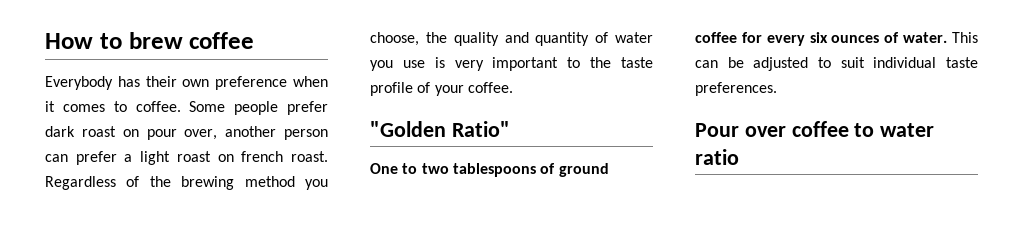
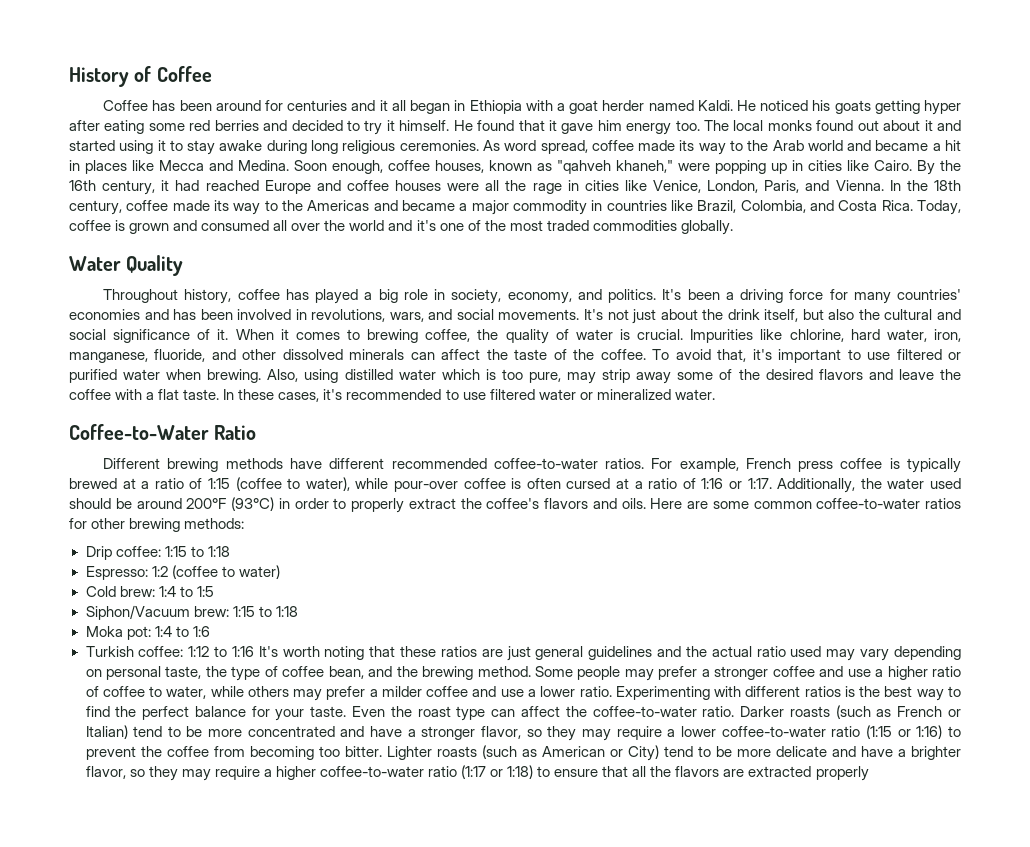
[45,32,255,49] [45,76,328,90] [45,101,328,115] [45,126,328,140] [45,151,328,165] [45,176,328,190] [370,32,653,46] [370,57,653,71] [370,82,513,96] [370,121,510,137] [370,163,609,177] [695,32,978,46] [695,57,978,71] [695,82,777,96] [695,121,935,137] [695,149,739,165] How to brew coffee // Everybody has their own preference when it comes to coffee. Some people prefer dark roast on pour over, another person can prefer a light roast on french roast. Regardless of the brewing method you choose, the quality and quantity of water you use is very important to the taste profile of your coffee. // "Golden Ratio" // One to two tablespoons of ground coffee for every six ounces of water. This can be adjusted to suit individual taste preferences. // Pour over coffee to water ratio -> [69,66,212,87] [103,100,962,115] [69,120,961,135] [69,140,961,155] [69,160,961,175] [69,180,962,195] [69,200,962,215] [69,220,733,235] [69,255,184,276] [103,289,961,304] [69,309,961,324] [69,329,961,344] [69,349,962,363] [69,369,962,384] [69,389,715,402] [69,424,257,440] [103,458,961,473] [69,477,962,493] [69,497,961,513] [69,518,245,532] [85,546,230,560] [85,565,280,580] [85,586,214,597] [85,605,298,620] [85,626,210,640] [85,646,962,661] [85,666,961,681] [85,686,962,701] [85,705,962,721] [85,725,961,741] [85,745,961,761] [85,765,869,781] History of Coffee // Coffee has been around for centuries and it all began in Ethiopia with a goat herder named Kaldi. He noticed his goats getting hyper after eating some red berries and decided to try it himself. He found that it gave him energy too. The local monks found out about it and started using it to stay awake during long religious ceremonies. As word spread, coffee made its way to the Arab world and became a hit in places like Mecca and Medina. Soon enough, coffee houses, known as "qahveh khaneh," were popping up in cities like Cairo. By the 16th century, it had reached Europe and coffee houses were all the rage in cities like Venice, London, Paris, and Vienna. In the 18th century, coffee made its way to the Americas and became a major commodity in countries like Brazil, Colombia, and Costa Rica. Today, coffee is grown and consumed all over the world and it's one of the most traded commodities globally. // Water Quality // Throughout history, coffee has played a big role in society, economy, and politics. It's been a driving force for many countries' economies and has been involved in revolutions, wars, and social movements. It's not just about the drink itself, but also the cultural and social significance of it. When it comes to brewing coffee, the quality of water is crucial. Impurities like chlorine, hard water, iron, manganese, fluoride, and other dissolved minerals can affect the taste of the coffee. To avoid that, it's important to use filtered or purified water when brewing. Also, using distilled water which is too pure, may strip away some of the desired flavors and leave the coffee with a flat taste. In these cases, it's recommended to use filtered water or mineralized water. // Coffee-to-Water Ratio // Different brewing methods have different recommended coffee-to-water ratios. For example, French press coffee is typically brewed at a ratio of 1:15 (coffee to water), while pour-over coffee is often cursed at a ratio of 1:16 or 1:17. Additionally, the water used should be around 200°F (93°C) in order to properly extract the coffee's flavors and oils. Here are some common coffee-to-water ratios for other brewing methods: // Drip coffee: 1:15 to 1:18 // Espresso: 1:2 (coffee to water) // Cold brew: 1:4 to 1:5 // Siphon/Vacuum brew: 1:15 to 1:18 // Moka pot: 1:4 to 1:6 // Turkish coffee: 1:12 to 1:16 It's worth noting that these ratios are just general guidelines and the actual ratio used may vary depending on personal taste, the type of coffee bean, and the brewing method. Some people may prefer a stronger coffee and use a higher ratio of coffee to water, while others may prefer a milder coffee and use a lower ratio. Experimenting with different ratios is the best way to find the perfect balance for your taste. Even the roast type can affect the coffee-to-water ratio. Darker roasts (such as French or Italian) tend to be more concentrated and have a stronger flavor, so they may require a lower coffee-to-water ratio (1:15 or 1:16) to prevent the coffee from becoming too bitter. Lighter roasts (such as American or City) tend to be more delicate and have a brighter flavor, so they may require a higher coffee-to-water ratio (1:17 or 1:18) to ensure that all the flavors are extracted properly

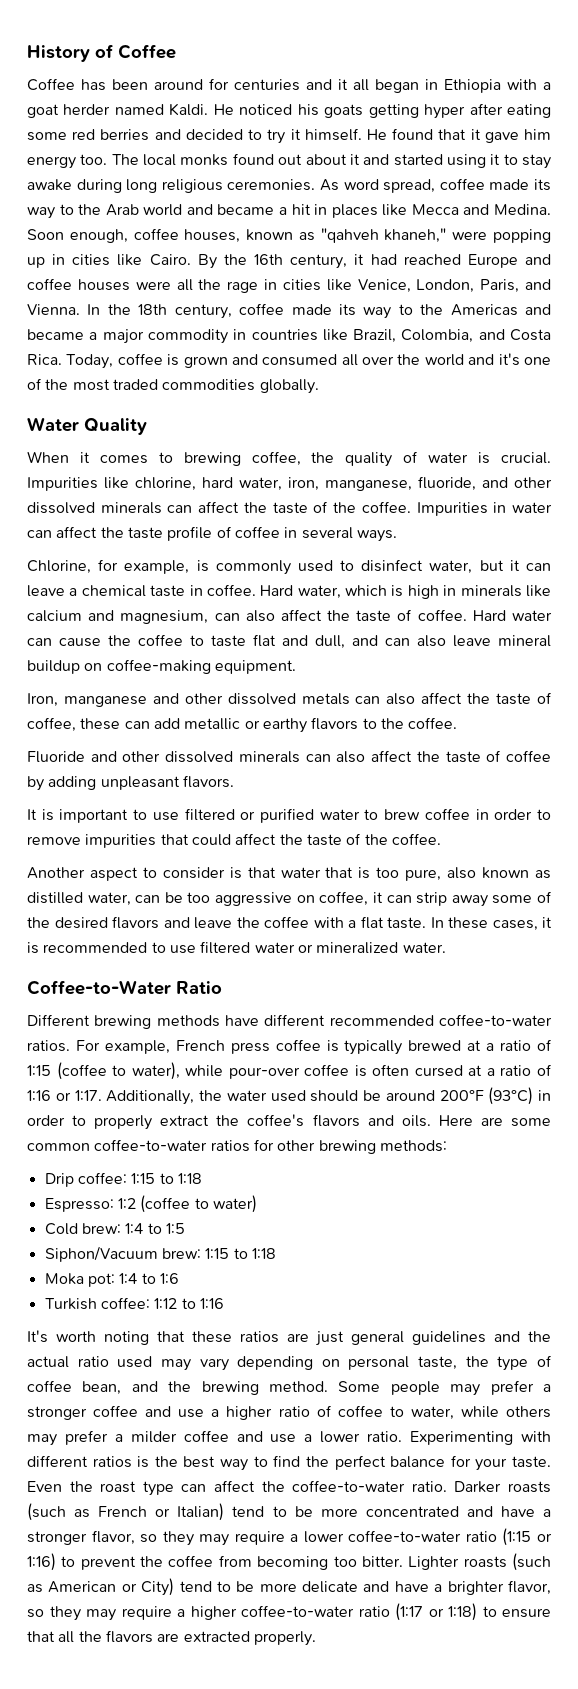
[103,289,961,304] [69,309,961,324] [69,329,229,343] Throughout history, coffee has played a big role in society, economy, and politics. It's been a driving force for many countries' economies and has been involved in revolutions, wars, and social movements. It's not just about the drink itself, but also the cultural and social significance of it. -> (147, 426) none
[652,349,772,362] To avoid that, it's -> [416,502,553,516] [27,526,397,542] [27,559,551,575] [27,584,552,599] [27,609,552,624] [27,634,551,649] [27,659,296,674] [27,692,553,707] [27,717,458,733] [27,750,552,763] [27,775,234,791] [27,809,54,821] Impurities in water can affect the taste profile of coffee in several ways. // Chlorine, for example, is commonly used to disinfect water, but it can leave a chemical taste in coffee. Hard water, which is high in minerals like calcium and magnesium, can also affect the taste of coffee. Hard water can cause the coffee to taste flat and dull, and can also leave mineral buildup on coffee-making equipment. // Iron, manganese and other dissolved metals can also affect the taste of coffee, these can add metallic or earthy flavors to the coffee. // Fluoride and other dissolved minerals can also affect the taste of coffee by adding unpleasant flavors. // It is
[166,369,597,384] when brewing. Also, using distilled water which is too pure, may -> [364,808,551,820] [27,833,441,848] [27,867,551,881] [27,891,412,906] to brew coffee in order to remove impurities that could affect the taste of the coffee. // Another aspect to consider is that water that is too pure, also known as distilled water, can be too aggressive on coffee, it can
[323,389,343,400] it's -> [542,917,552,928] [27,942,39,954] it is
(254, 651) none -> (224, 1303) //
[815,766,869,781] properly -> [253,1631,316,1646] properly.

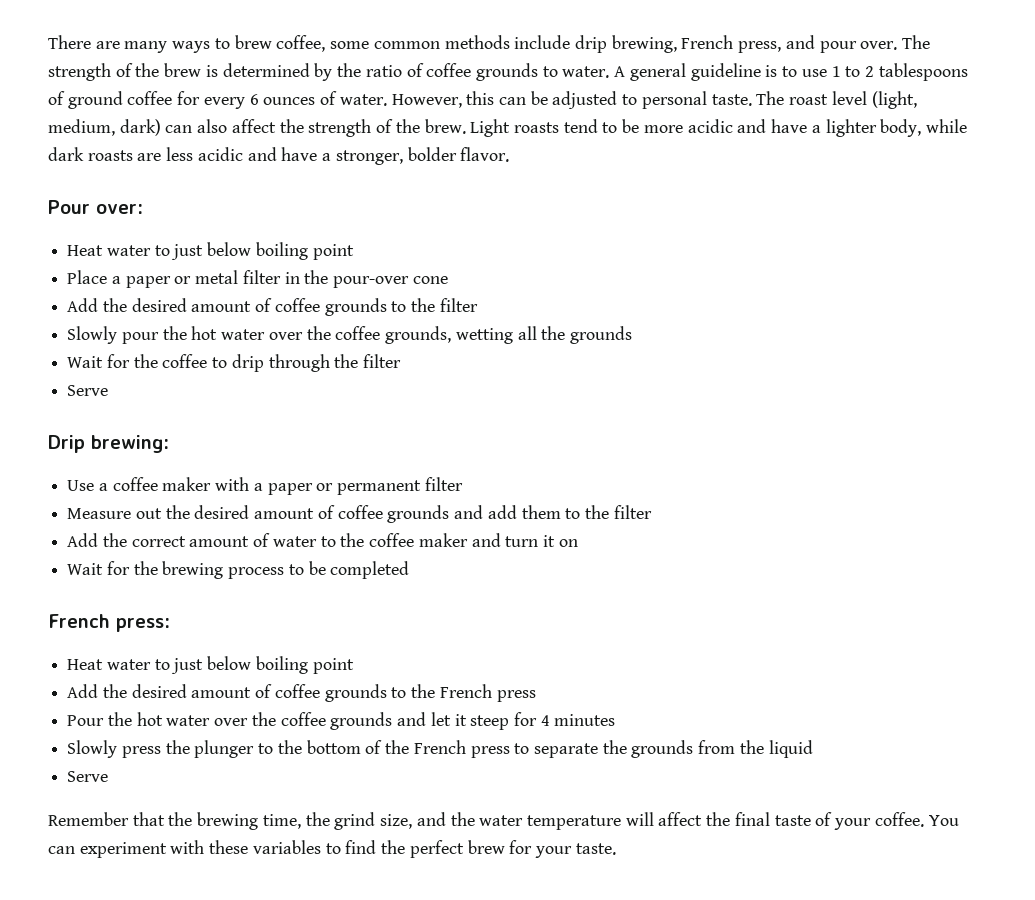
[27,44,176,62] [27,78,551,93] [27,103,551,119] [27,128,552,144] [27,153,551,169] [27,178,552,193] [27,204,551,219] [27,228,551,243] [27,254,551,269] [27,278,551,293] [27,303,552,319] [27,329,552,344] [27,353,552,369] [27,378,319,394] [27,417,147,435] [27,451,552,467] [27,476,552,491] [27,501,553,516] [27,526,397,542] [27,559,551,575] [27,584,552,599] [27,609,552,624] [27,634,551,649] [27,659,296,674] [27,692,553,707] [27,717,458,733] [27,750,552,763] [27,775,234,791] [27,808,551,823] [27,833,441,848] [27,867,551,881] [27,891,553,907] [27,916,552,931] [27,941,446,954] [27,980,222,995] [27,1014,552,1029] [27,1039,553,1055] [27,1062,553,1080] [27,1087,551,1105] [27,1114,552,1130] [27,1139,447,1154] [44,1172,202,1187] [44,1195,257,1213] [44,1223,185,1235] [44,1246,276,1262] [44,1273,179,1287] [44,1297,224,1310] [27,1330,551,1346] [27,1355,552,1371] [27,1380,551,1396] [27,1405,551,1420] [27,1430,552,1446] [27,1455,249,1471] History of Coffee // Coffee has been around for centuries and it all began in Ethiopia with a goat herder named Kaldi. He noticed his goats getting hyper after eating some red berries and decided to try it himself. He found that it gave him energy too. The local monks found out about it and started using it to stay awake during long religious ceremonies. As word spread, coffee made its way to the Arab world and became a hit in places like Mecca and Medina. Soon enough, coffee houses, known as "qahveh khaneh," were popping up in cities like Cairo. By the 16th century, it had reached Europe and coffee houses were all the rage in cities like Venice, London, Paris, and Vienna. In the 18th century, coffee made its way to the Americas and became a major commodity in countries like Brazil, Colombia, and Costa Rica. Today, coffee is grown and consumed all over the world and it's one of the most traded commodities globally. // Water Quality // When it comes to brewing coffee, the quality of water is crucial. Impurities like chlorine, hard water, iron, manganese, fluoride, and other dissolved minerals can affect the taste of the coffee. Impurities in water can affect the taste profile of coffee in several ways. // Chlorine, for example, is commonly used to disinfect water, but it can leave a chemical taste in coffee. Hard water, which is high in minerals like calcium and magnesium, can also affect the taste of coffee. Hard water can cause the coffee to taste flat and dull, and can also leave mineral buildup on coffee-making equipment. // Iron, manganese and other dissolved metals can also affect the taste of coffee, these can add metallic or earthy flavors to the coffee. // Fluoride and other dissolved minerals can also affect the taste of coffee by adding unpleasant flavors. // It is important to use filtered or purified water to brew coffee in order to remove impurities that could affect the taste of the coffee. // Another aspect to consider is that water that is too pure, also known as distilled water, can be too aggressive on coffee, it can strip away some of the desired flavors and leave the coffee with a flat taste. In these cases, it is recommended to use filtered water or mineralized water. // Coffee-to-Water Ratio // Different brewing methods have different recommended coffee-to-water ratios. For example, French press coffee is typically brewed at a ratio of 1:15 (coffee to water), while pour-over coffee is often cursed at a ratio of 1:16 or 1:17. Additionally, the water used should be around 200°F (93°C) in order to properly extract the coffee's flavors and oils. Here are some common coffee-to-water ratios for other brewing methods: // Drip coffee: 1:15 to 1:18 // Espresso: 1:2 (coffee to water) // Cold brew: 1:4 to 1:5 // Siphon/Vacuum brew: 1:15 to 1:18 // Moka pot: 1:4 to 1:6 // Turkish coffee: 1:12 to 1:16 // It's worth noting that these ratios are just general guidelines and the actual ratio used may vary depending on personal taste, the type of coffee bean, and the brewing method. Some people may prefer a stronger coffee and use a higher ratio of coffee to water, while others may prefer a milder coffee and use a lower ratio. Experimenting with different ratios is the best way -> [48,35,931,53] [48,63,968,81] [48,91,917,109] [48,119,967,137] [48,147,510,165] [48,200,143,214] [67,242,354,260] [67,270,448,288] [67,298,478,316] [67,326,632,344] [67,354,402,372] [67,385,109,396] [48,435,169,453] [67,477,463,495] [67,505,652,523] [67,533,578,547] [67,561,410,579] [48,614,170,632] [67,656,354,674] [67,684,536,702] [67,712,616,730] [67,740,813,758] [67,771,109,782] [48,812,959,830] [48,840,321,858] There are many ways to brew coffee, some common methods include drip brewing, French press, and pour over. The strength of the brew is determined by the ratio of coffee grounds to water. A general guideline is to use 1 to 2 tablespoons of ground coffee for every 6 ounces of water. However, this can be adjusted to personal taste. The roast level (light, medium, dark) can also affect the strength of the brew. Light roasts tend to be more acidic and have a lighter body, while dark roasts are less acidic and have a stronger, bolder flavor. // Pour over: // Heat water to just below boiling point // Place a paper or metal filter in the pour-over cone // Add the desired amount of coffee grounds to the filter // Slowly pour the hot water over the coffee grounds, wetting all the grounds // Wait for the coffee to drip through the filter // Serve // Drip brewing: // Use a coffee maker with a paper or permanent filter // Measure out the desired amount of coffee grounds and add them to the filter // Add the correct amount of water to the coffee maker and turn it on // Wait for the brewing process to be completed // French press: // Heat water to just below boiling point // Add the desired amount of coffee grounds to the French press // Pour the hot water over the coffee grounds and let it steep for 4 minutes // Slowly press the plunger to the bottom of the French press to separate the grounds from the liquid // Serve // Remember that the brewing time, the grind size, and the water temperature will affect the final taste of your coffee. You can experiment with these variables
[390,1456,446,1468] balance -> [467,840,505,854] brew
[27,1480,551,1496] [27,1503,551,1521] [27,1528,553,1546] [27,1553,552,1571] [27,1578,551,1596] [27,1603,551,1621] [27,1630,316,1646] Even the roast type can affect the coffee-to-water ratio. Darker roasts (such as French or Italian) tend to be more concentrated and have a stronger flavor, so they may require a lower coffee-to-water ratio (1:15 or 1:16) to prevent the coffee from becoming too bitter. Lighter roasts (such as American or City) tend to be more delicate and have a brighter flavor, so they may require a higher coffee-to-water ratio (1:17 or 1:18) to ensure that all the flavors are extracted properly. -> (616, 849) none

